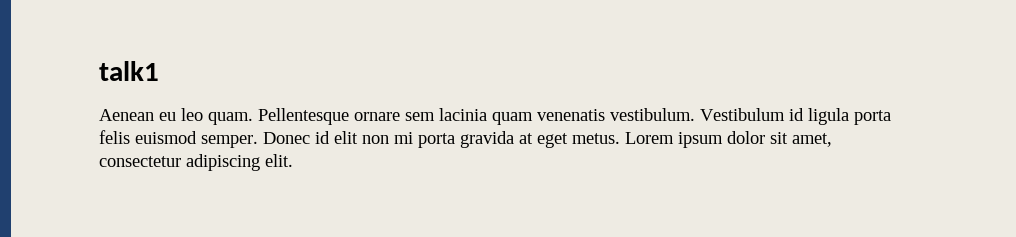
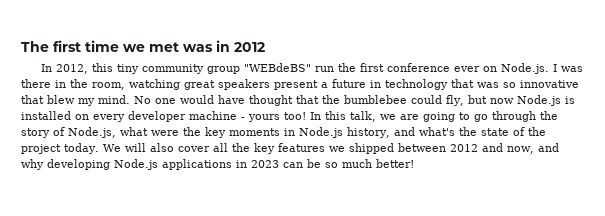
[99,61,159,81] [99,108,891,125] [99,130,832,148] [99,154,293,171] talk1 // Aenean eu leo quam. Pellentesque ornare sem lacinia quam venenatis vestibulum. Vestibulum id ligula porta felis euismod semper. Donec id elit non mi porta gravida at eget metus. Lorem ipsum dolor sit amet, consectetur adipiscing elit. -> [21,40,265,52] [41,63,584,74] [21,79,579,90] [21,95,575,106] [21,111,558,122] [21,127,546,138] [21,143,559,154] [21,159,414,170] The first time we met was in 2012 // In 2012, this tiny community group "WEBdeBS" run the first conference ever on Node.js. I was there in the room, watching great speakers present a future in technology that was so innovative that blew my mind. No one would have thought that the bumblebee could fly, but now Node.js is installed on every developer machine - yours too! In this talk, we are going to go through the story of Node.js, what were the key moments in Node.js history, and what's the state of the project today. We will also cover all the key features we shipped between 2012 and now, and why developing Node.js applications in 2023 can be so much better!

